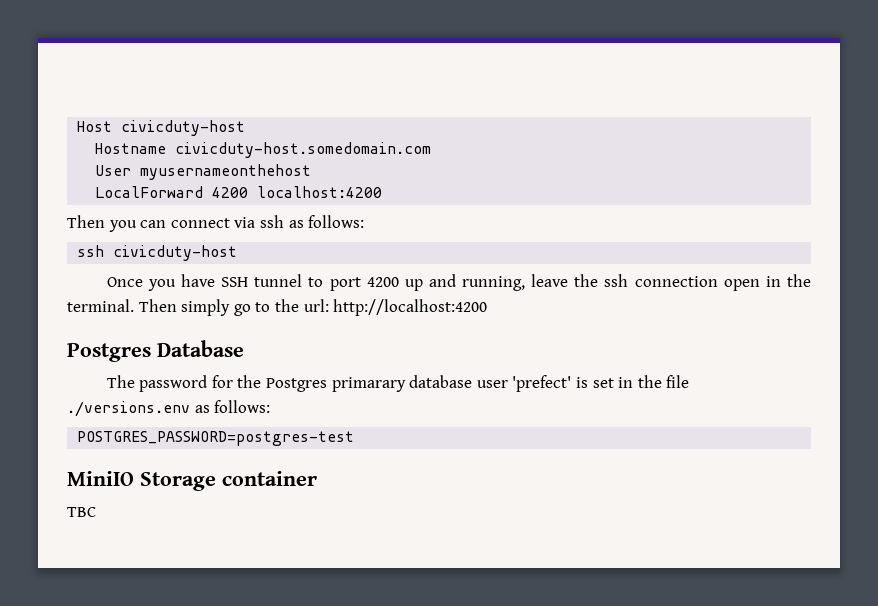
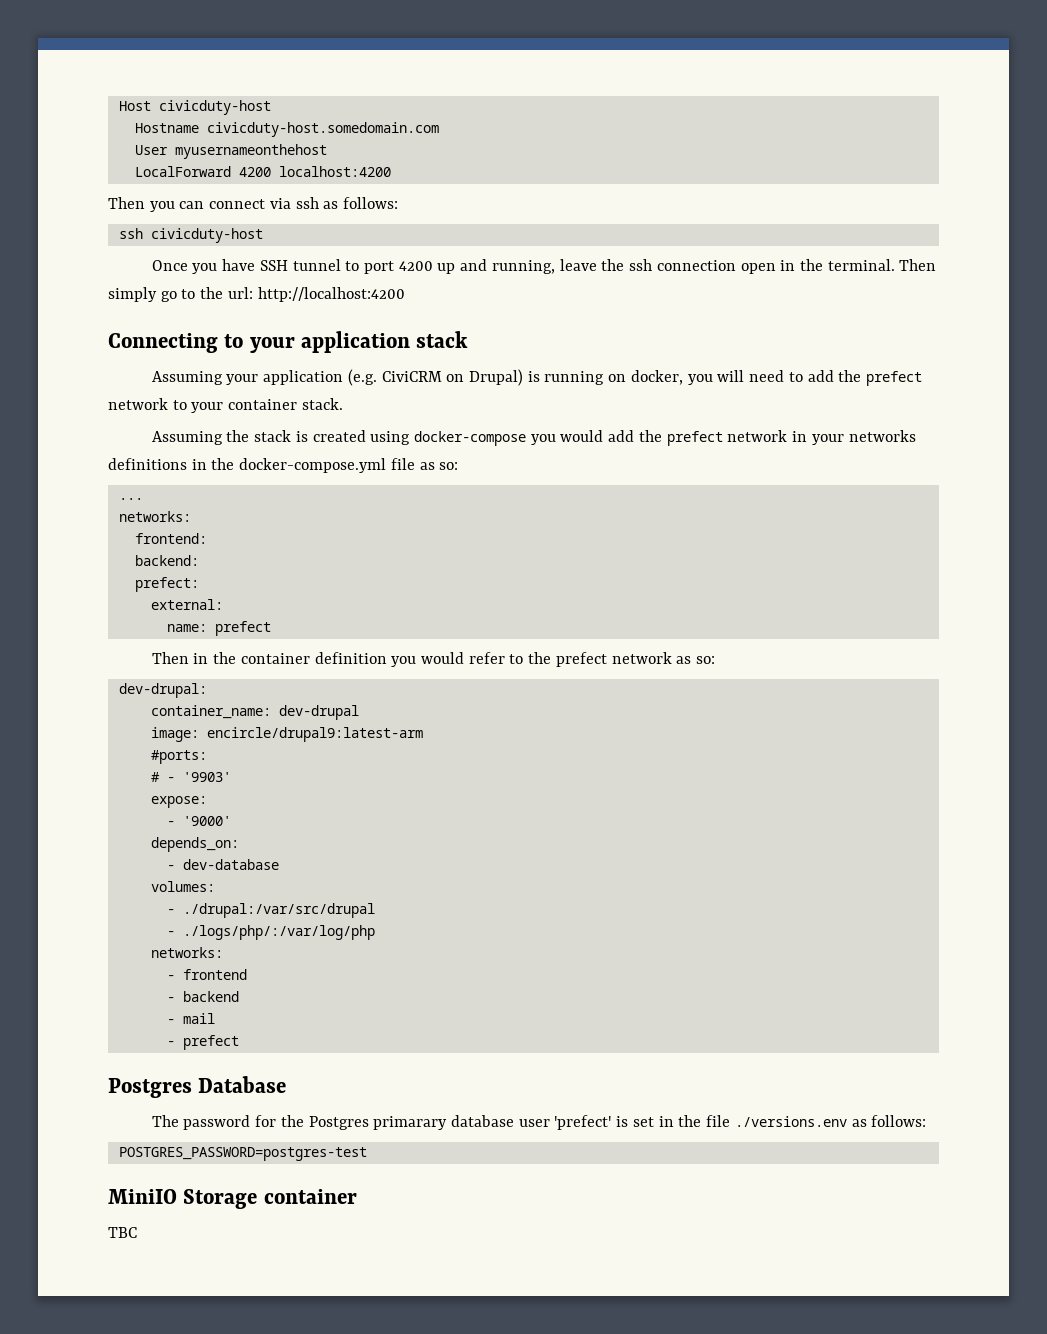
(488, 307) none -> [108,331,469,353] [151,369,923,386] [108,398,343,413] [151,430,916,446] [108,458,459,473] [118,498,143,500] [118,511,191,522] [134,533,207,544] [134,555,199,566] [134,577,199,592] [150,599,223,610] [166,621,271,636] [151,652,716,667] [118,683,207,698] [150,705,359,720] [150,727,423,742] [150,750,207,764] [150,772,231,782] [150,796,207,808] [166,816,231,826] [150,837,239,852] [166,859,279,870] [150,881,215,892] [166,903,375,918] [166,925,375,940] [150,947,223,958] [166,969,247,980] [166,991,239,1002] [166,1013,215,1024] [166,1035,239,1050] // Connecting to your application stack // Assuming your application (e.g. CiviCRM on Drupal) is running on docker, you will need to add the prefect network to your container stack. // Assuming the stack is created using docker-compose you would add the prefect network in your networks definitions in the docker-compose.yml file as so: // ... // networks: // frontend: // backend: // prefect: // external: // name: prefect // Then in the container definition you would refer to the prefect network as so: // dev-drupal: // container_name: dev-drupal // image: encircle/drupal9:latest-arm // #ports: // # - '9903' // expose: // - '9000' // depends_on: // - dev-database // volumes: // - ./drupal:/var/src/drupal // - ./logs/php/:/var/log/php // networks: // - frontend // - backend // - mail // - prefect

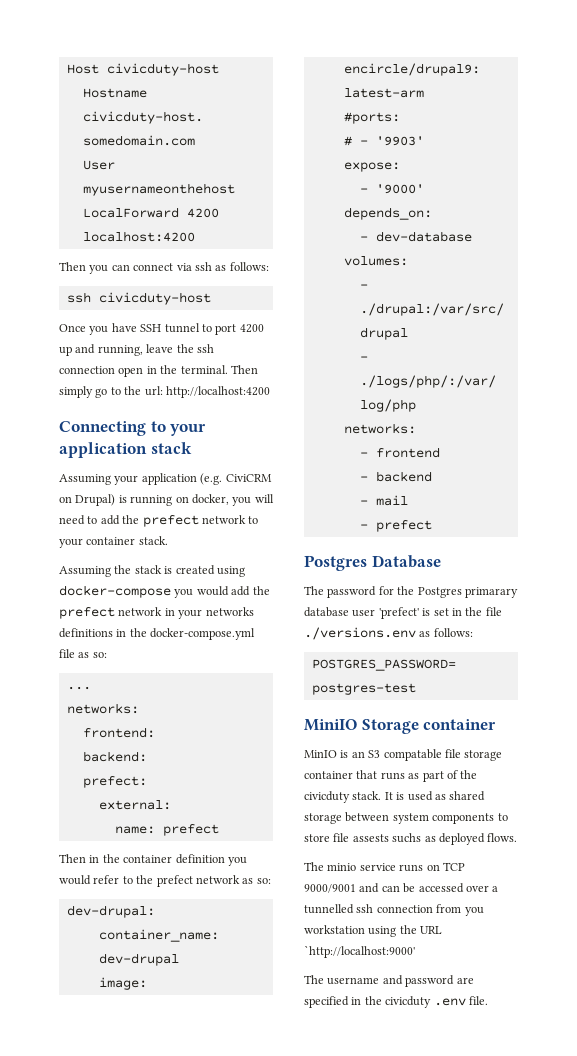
[108,1227,137,1238] TBC -> [304,749,503,761] [304,770,478,782] [304,791,486,803] [304,812,508,824] [304,833,518,845] [304,862,465,872] [304,883,499,893] [304,904,484,916] [304,925,443,937] [304,945,415,958] [304,975,474,987] [304,996,488,1008] MinIO is an S3 compatable file storage container that runs as part of the civicduty stack. It is used as shared storage between system components to store file assests suchs as deployed flows. // The minio service runs on TCP 9000/9001 and can be accessed over a tunnelled ssh connection from you workstation using the URL `http://localhost:9000' // The username and password are specified in the civicduty .env file.

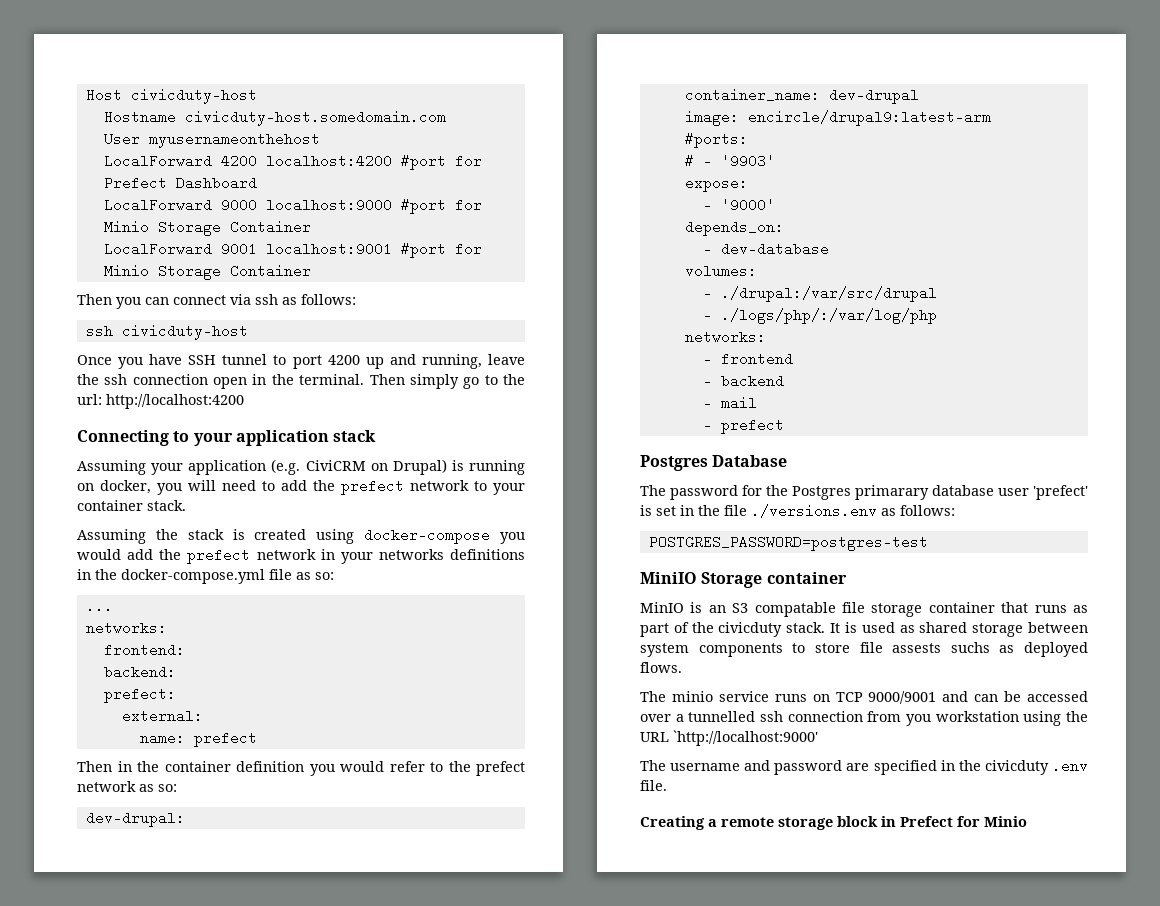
(195, 236) none -> [400,154,482,170] [103,176,257,190] [103,198,482,214] [103,220,311,236] [103,242,482,258] [103,264,311,280] #port for Prefect Dashboard // LocalForward 9000 localhost:9000 #port for Minio Storage Container // LocalForward 9001 localhost:9001 #port for Minio Storage Container
(488, 1000) none -> [640,816,1027,830] // Creating a remote storage block in Prefect for Minio

